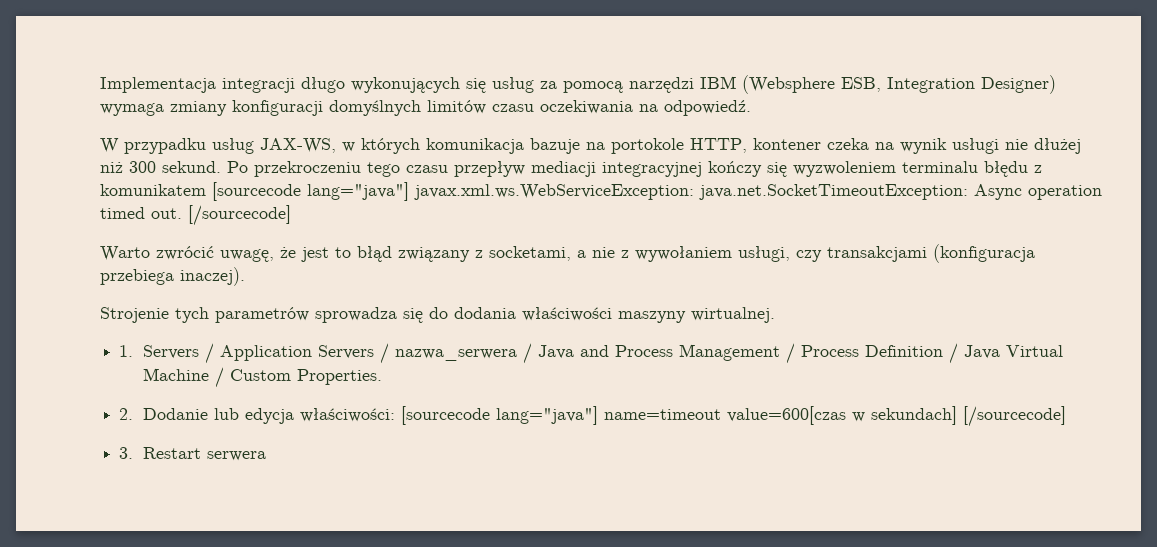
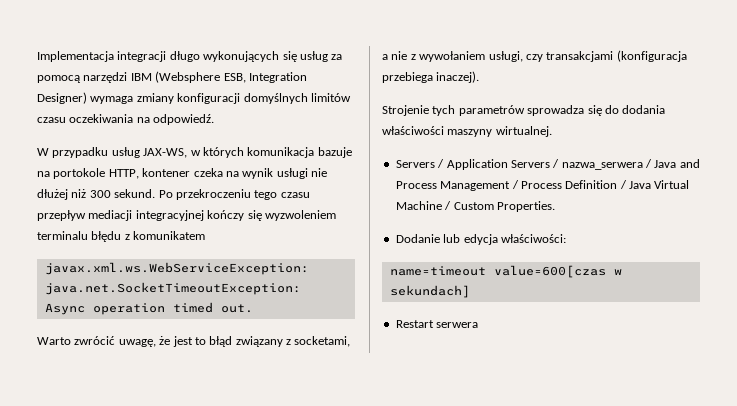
[212,182,409,201] [sourcecode lang="java"] -> (206, 235) //
[188,205,291,226] [/sourcecode] -> (253, 308) none
[119,345,134,357] 1. -> (552, 131) none
[119,408,134,420] 2. -> (555, 206) none
[401,406,599,425] [sourcecode lang="java"] -> (566, 238) //
[963,406,1067,427] [119,447,134,459] [/sourcecode] // 3. -> (470, 291) //

